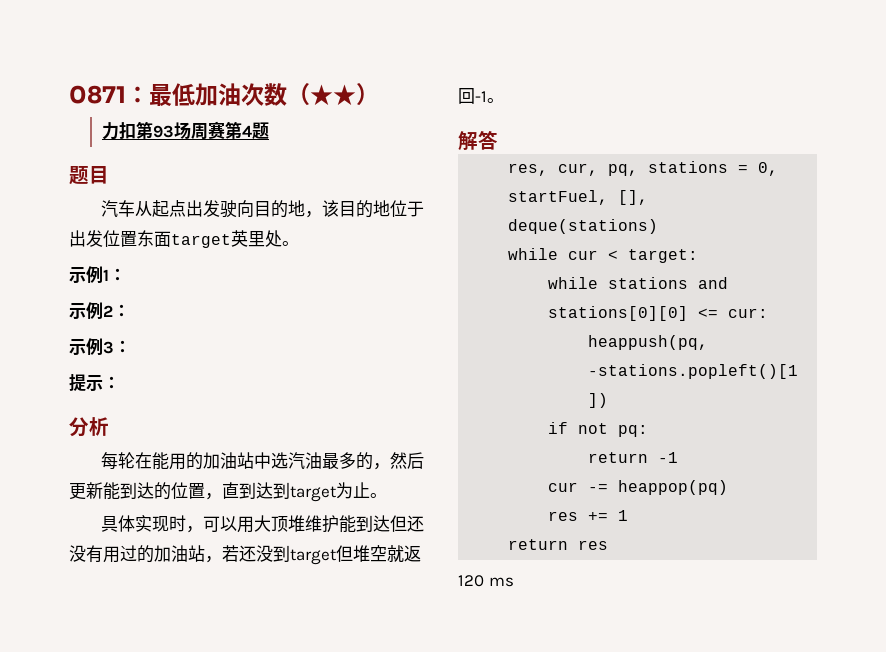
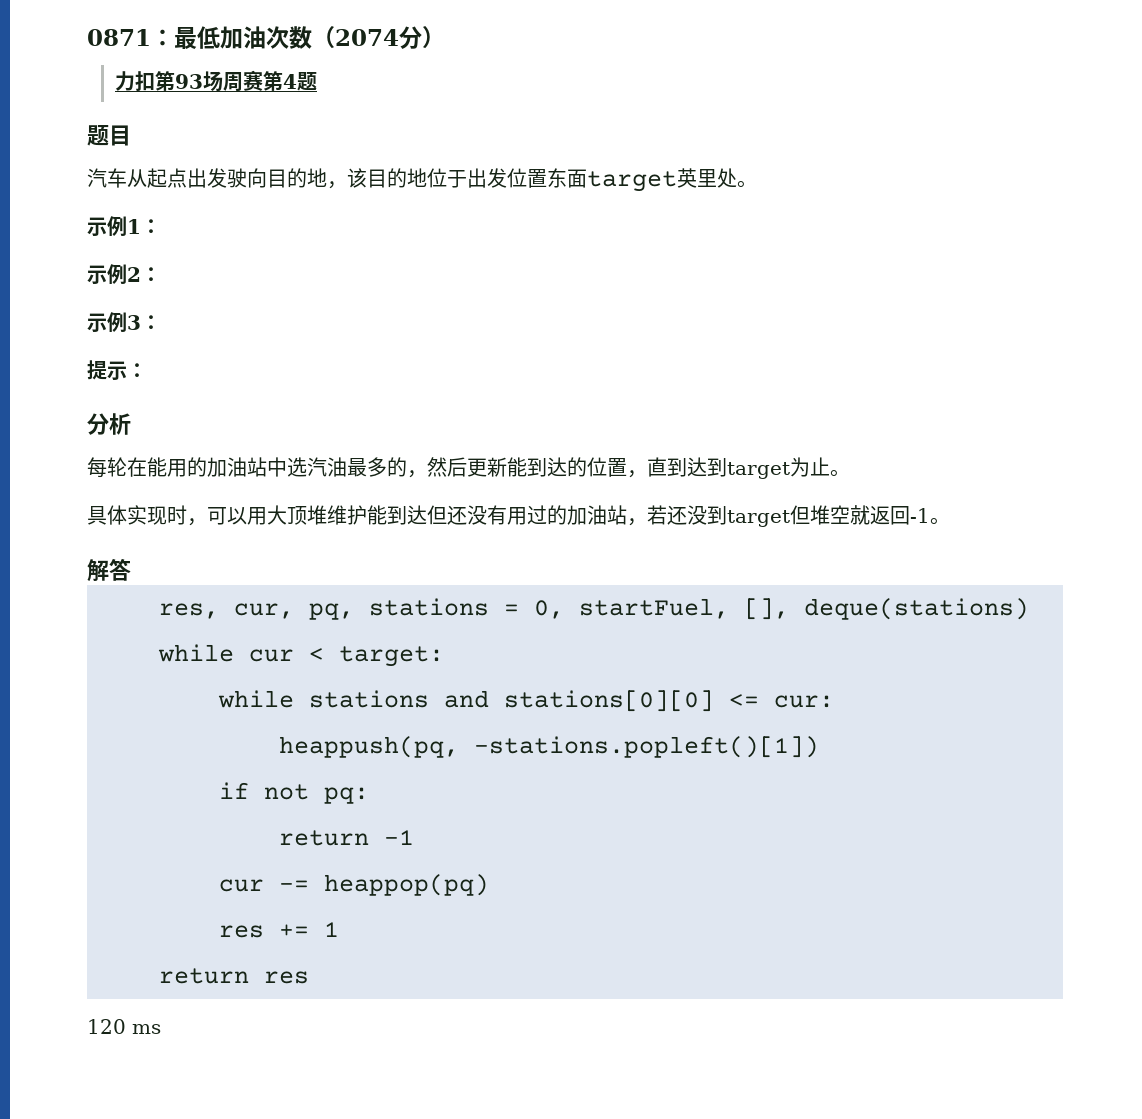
[310,84,356,105] ★★ -> [335,26,422,49] 2074分

